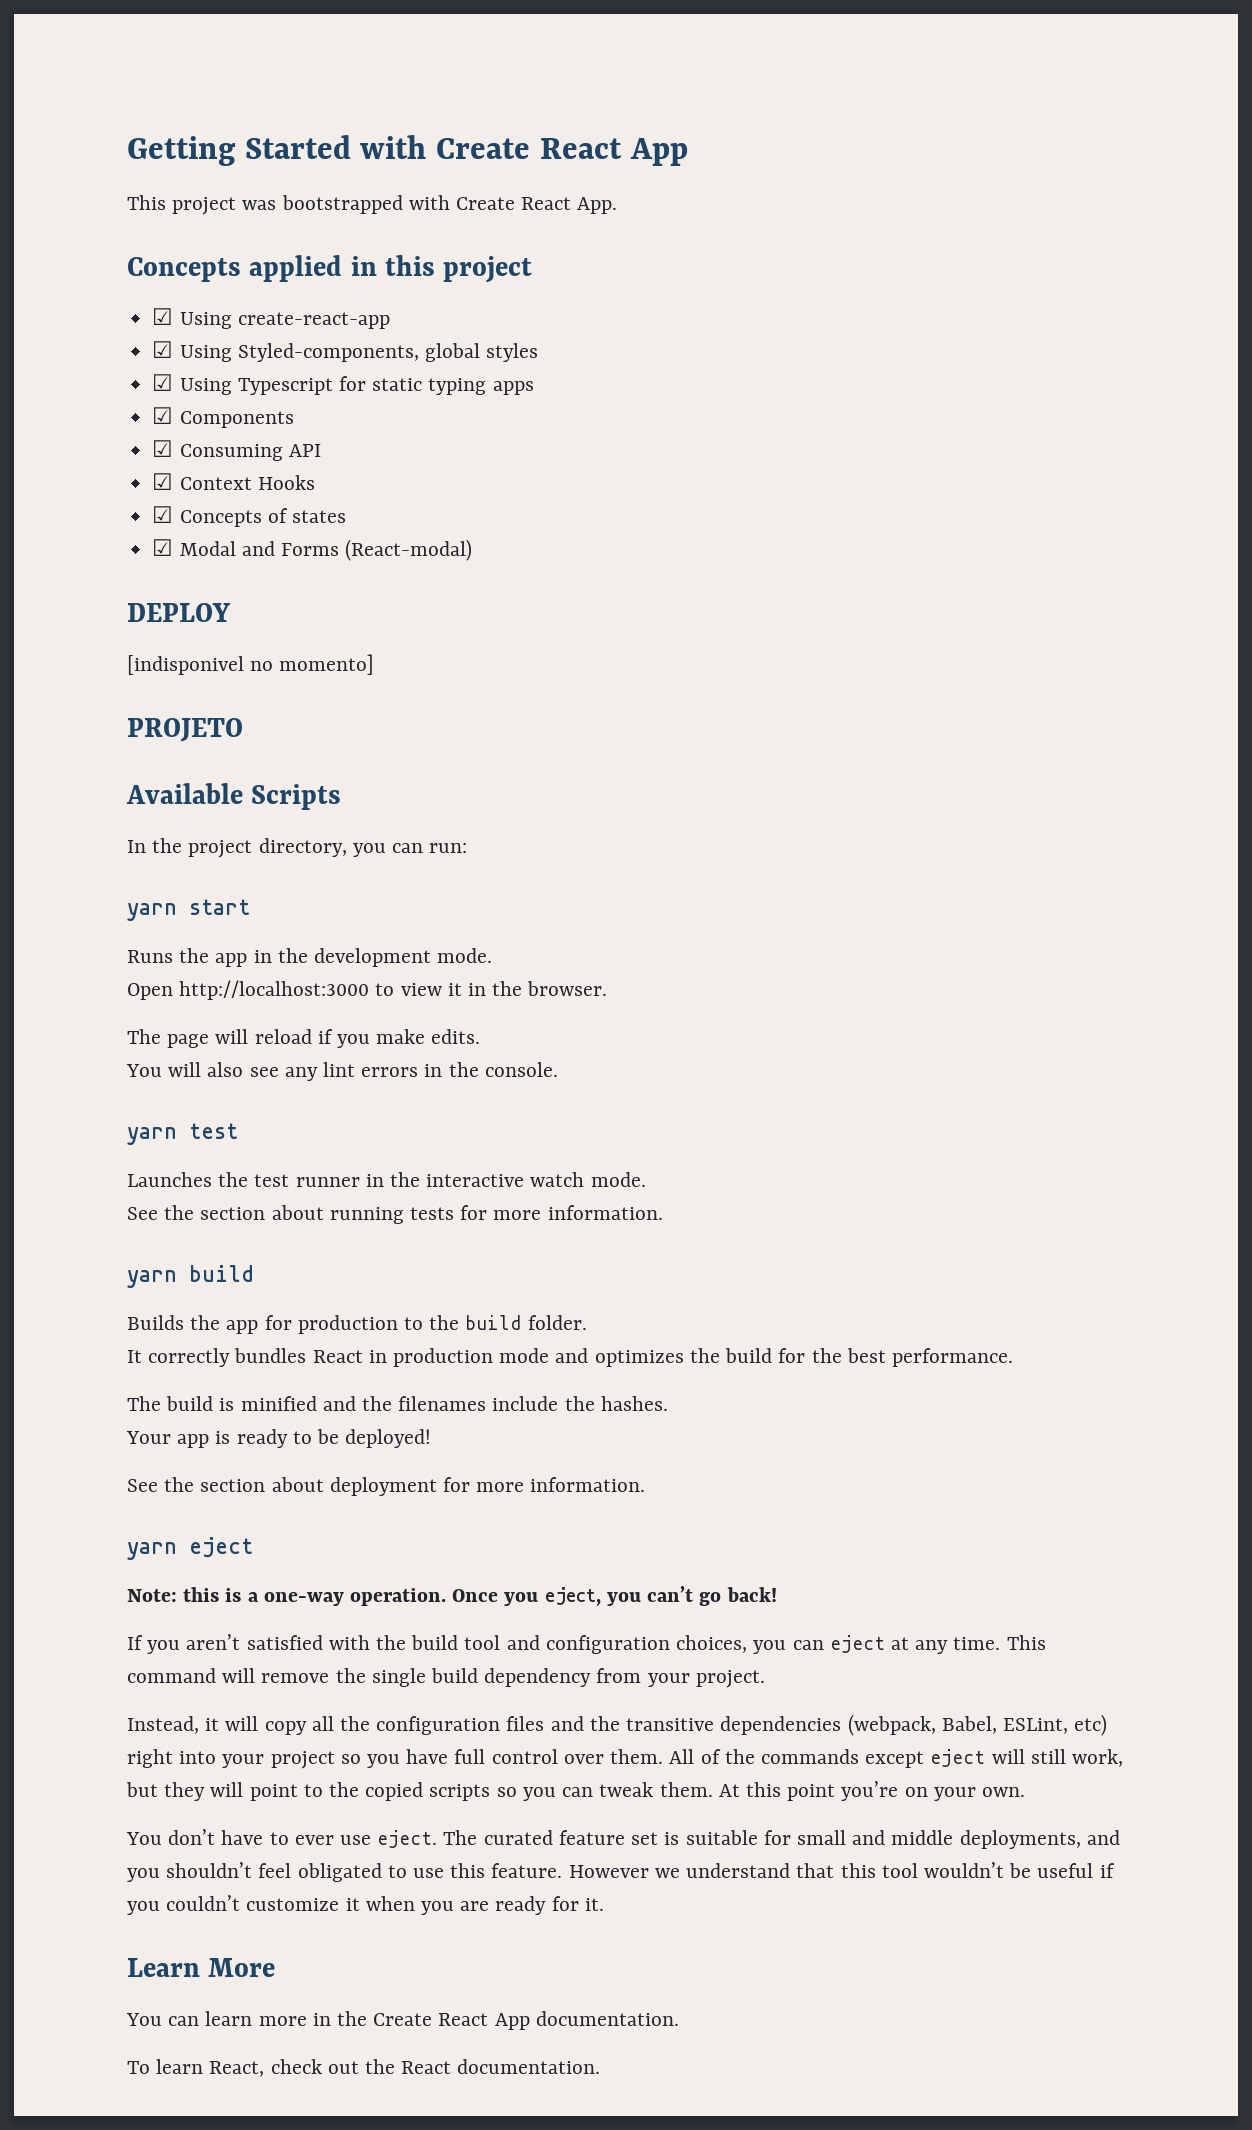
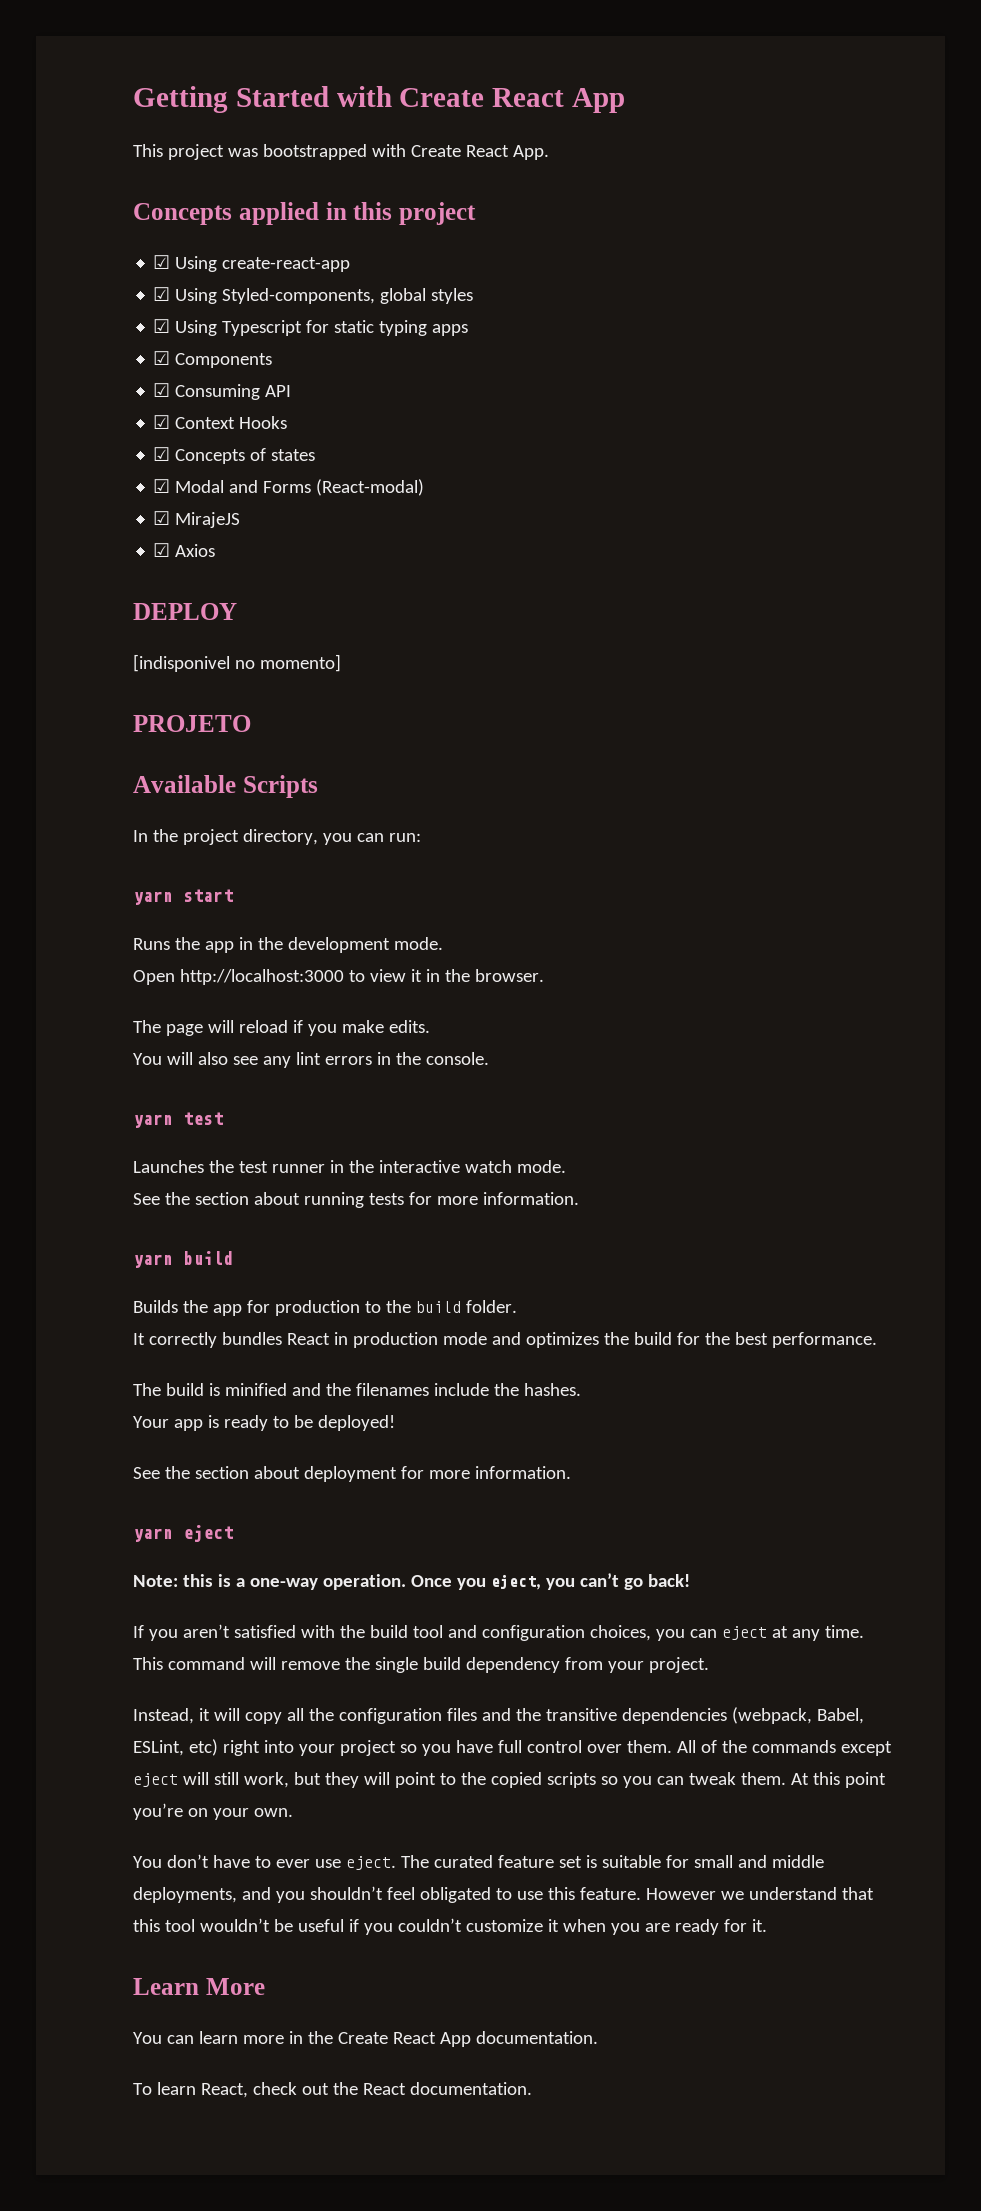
(473, 550) none -> [153,511,241,528] [153,543,216,557] // ☑ MirajeJS // ☑ Axios

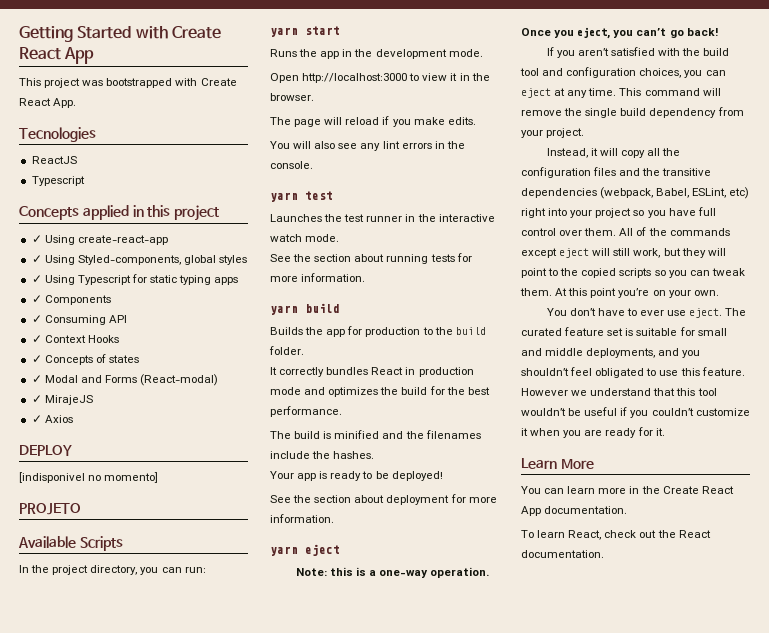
(549, 152) none -> [19,127,96,142] [31,156,77,164] [31,176,85,186] // Tecnologies // ReactJS // Typescript
[153,255,171,269] ☑ -> [31,235,42,243] ✓
[153,287,171,301] ☑ -> [31,255,42,263] ✓
[153,319,171,333] ☑ -> [31,275,42,283] ✓
[153,351,171,365] ☑ -> [31,295,42,303] ✓
[153,383,171,397] ☑ -> [31,315,42,323] ✓
[153,415,171,429] ☑ -> [31,335,42,343] ✓
[153,447,171,461] ☑ -> [31,355,42,363] ✓
[153,479,171,493] ☑ -> [31,375,42,383] ✓
[153,511,171,525] ☑ -> [31,395,42,403] ✓
[153,543,171,557] ☑ -> [31,415,42,423] ✓

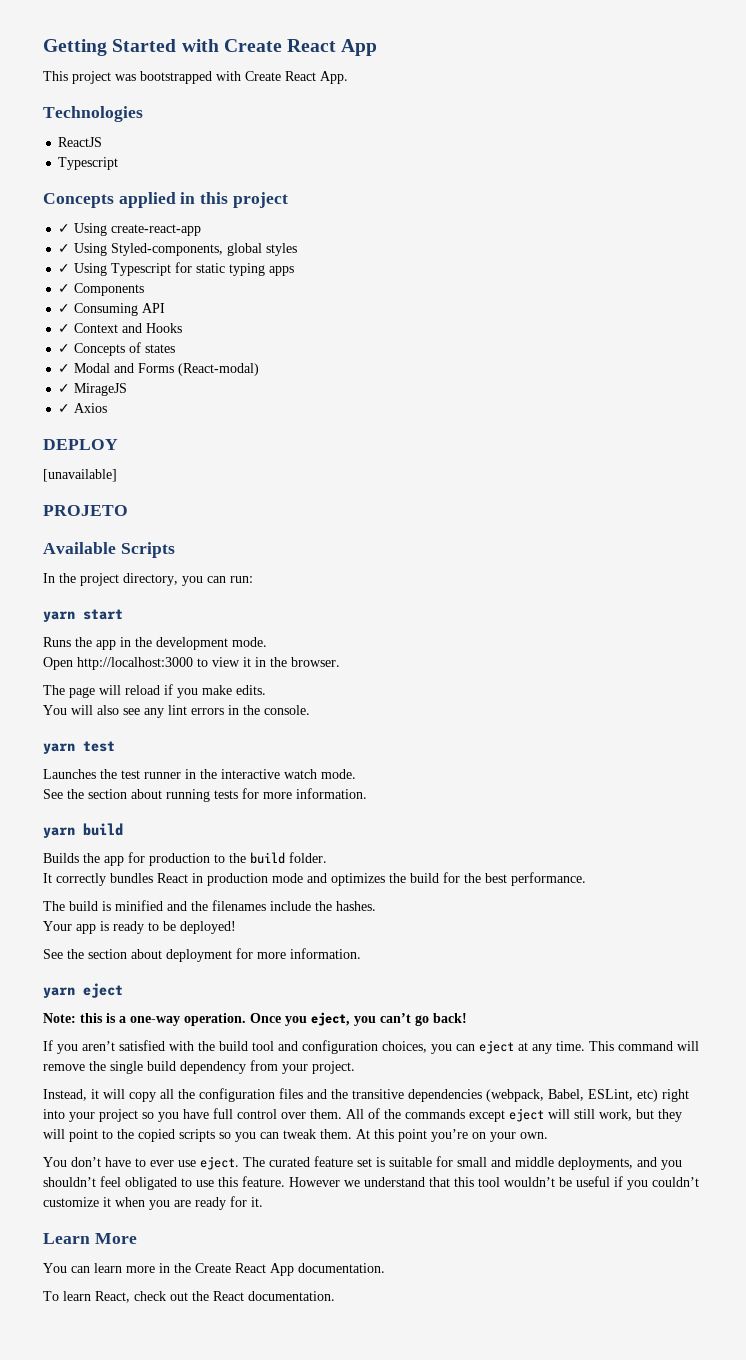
[19,127,96,142] Tecnologies -> [43,106,143,122] Technologies
(86, 339) none -> [122,323,143,333] and
[44,395,93,405] MirajeJS -> [74,383,128,396] MirageJS
[19,472,159,483] [indisponivel no momento] -> [43,469,117,482] [unavailable]

